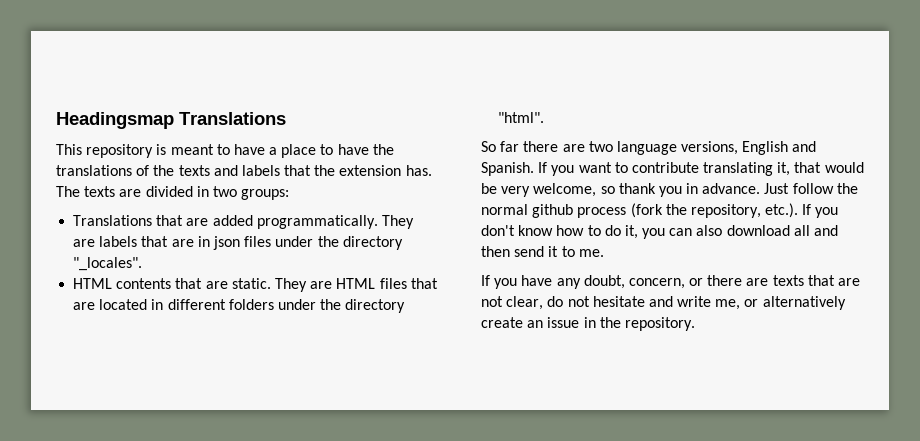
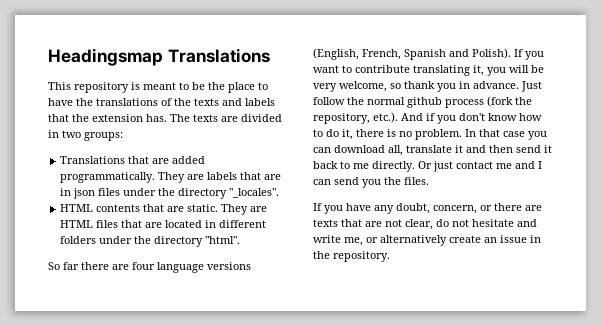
[233,144,278,155] have a -> [192,82,225,90] be the
[588,141,817,155] [481,162,534,176] two language versions, English and Spanish. -> [132,262,251,273] [313,48,511,60] four language versions (English, French, Spanish and Polish).
[794,162,864,173] that would -> [487,65,529,76] you will
[802,204,812,215] If -> [401,113,435,121] And if
[642,225,839,239] [481,246,604,257] you can also download all and then send it to me. -> [356,129,547,140] [313,145,552,156] [313,161,542,172] [313,177,429,188] there is no problem. In that case you can download all, translate it and then send it back to me directly. Or just contact me and I can send you the files.

